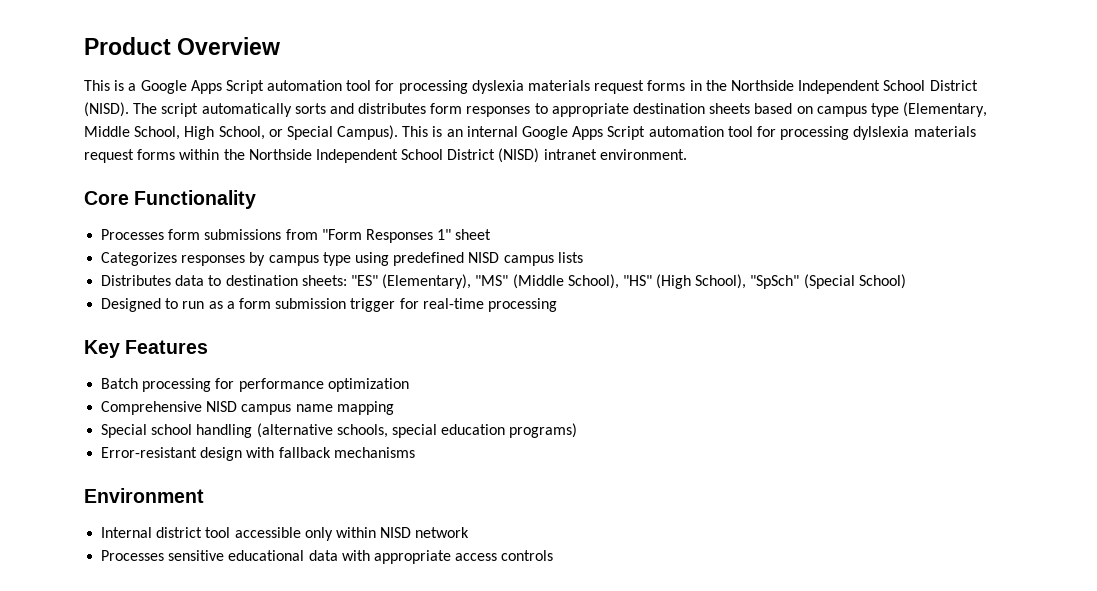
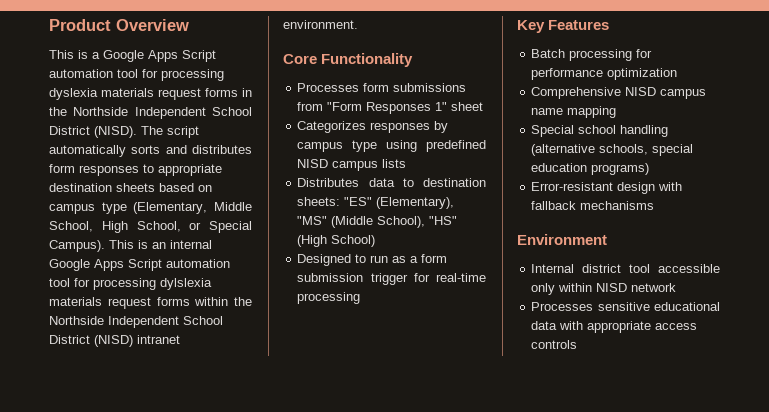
[695,274,855,289] School), "SpSch" (Special -> (328, 241) none

